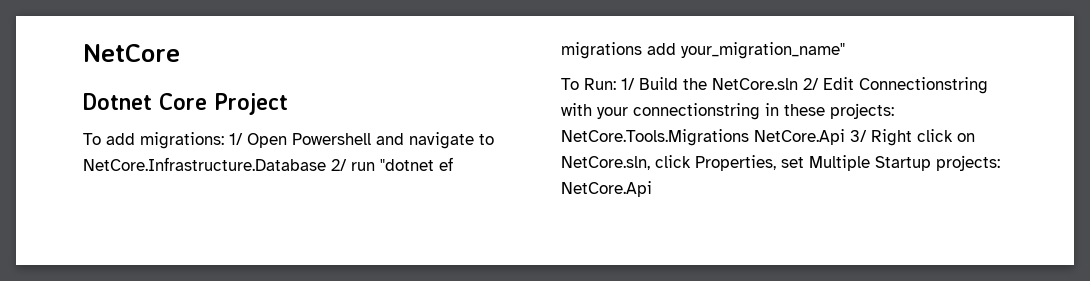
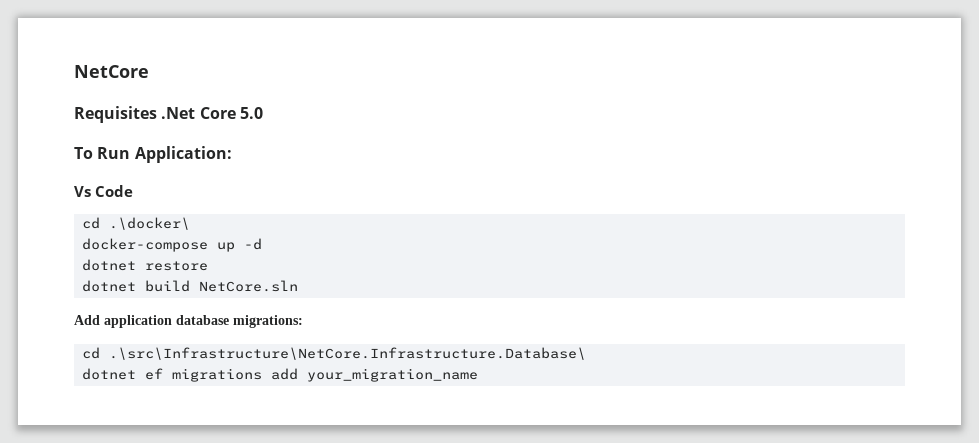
[83,93,288,115] [83,132,494,149] [83,157,453,171] [561,42,845,59] [561,77,988,94] [561,103,894,120] [561,129,975,146] [561,155,1000,171] [561,181,652,197] Dotnet Core Project // To add migrations: 1/ Open Powershell and navigate to NetCore.Infrastructure.Database 2/ run "dotnet ef migrations add your_migration_name" // To Run: 1/ Build the NetCore.sln 2/ Edit Connectionstring with your connectionstring in these projects: NetCore.Tools.Migrations NetCore.Api 3/ Right click on NetCore.sln, click Properties, set Multiple Startup projects: NetCore.Api -> [74,106,263,123] [74,146,232,163] [74,185,133,197] [82,217,191,230] [82,238,263,252] [82,259,209,271] [82,280,299,292] [74,315,303,328] [82,347,587,360] [82,368,479,382] Requisites .Net Core 5.0 // To Run Application: // Vs Code // cd .\docker\ // docker-compose up -d // dotnet restore // dotnet build NetCore.sln // Add application database migrations: // cd .\src\Infrastructure\NetCore.Infrastructure.Database\ // dotnet ef migrations add your_migration_name

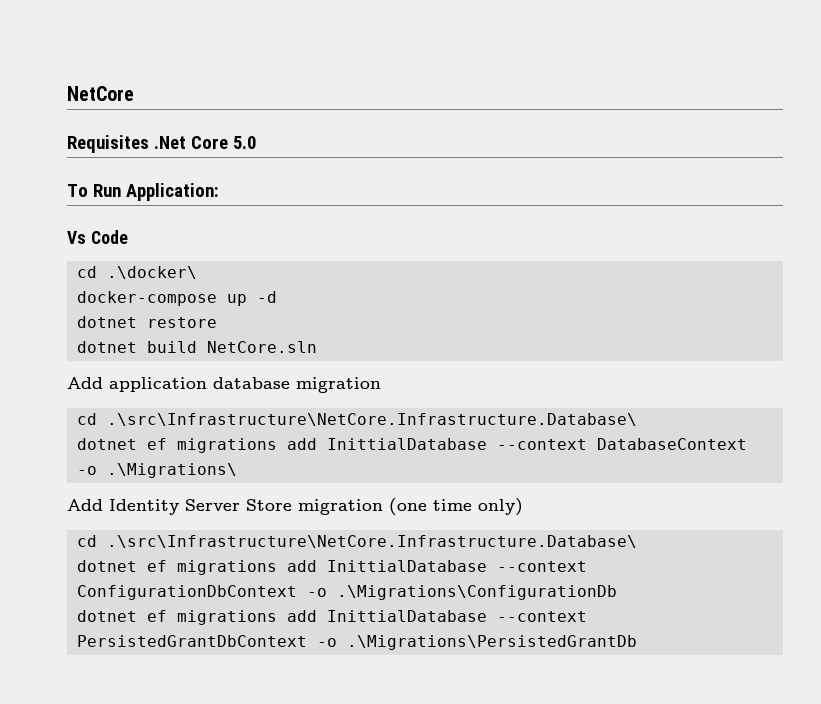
[233,315,303,328] [82,347,587,360] [82,368,479,382] migrations: // cd .\src\Infrastructure\NetCore.Infrastructure.Database\ // dotnet ef migrations add your_migration_name -> [296,377,381,393] [76,413,637,426] [76,438,747,453] [76,463,237,478] [67,498,523,516] [76,535,637,548] [76,560,587,575] [76,585,617,600] [76,610,587,625] [76,635,637,650] migration // cd .\src\Infrastructure\NetCore.Infrastructure.Database\ // dotnet ef migrations add InittialDatabase --context DatabaseContext -o .\Migrations\ // Add Identity Server Store migration (one time only) // cd .\src\Infrastructure\NetCore.Infrastructure.Database\ // dotnet ef migrations add InittialDatabase --context ConfigurationDbContext -o .\Migrations\ConfigurationDb // dotnet ef migrations add InittialDatabase --context PersistedGrantDbContext -o .\Migrations\PersistedGrantDb

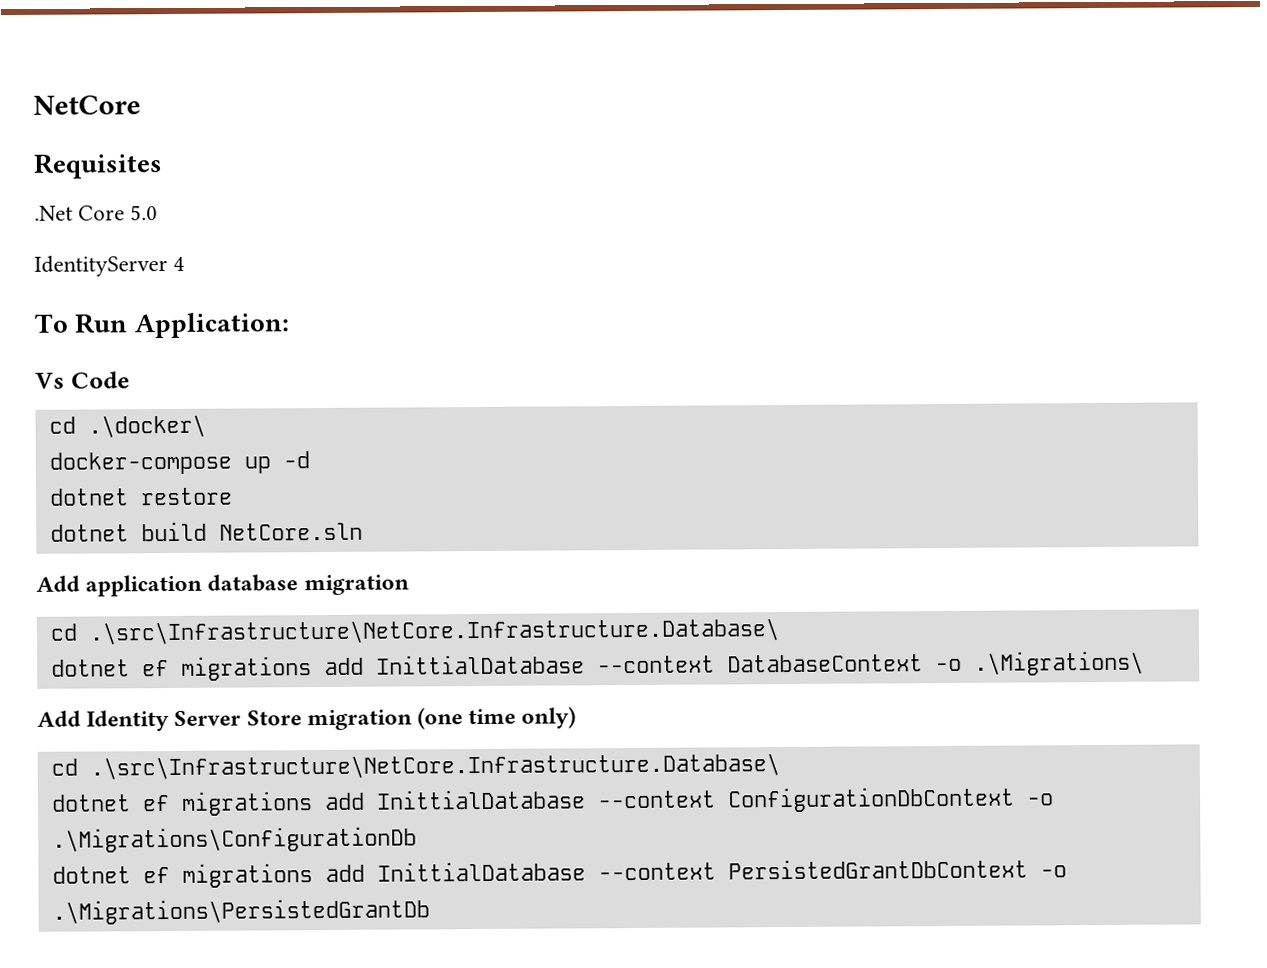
(149, 144) none -> (163, 166) //
(256, 142) none -> [34,255,186,277] // IdentityServer 4

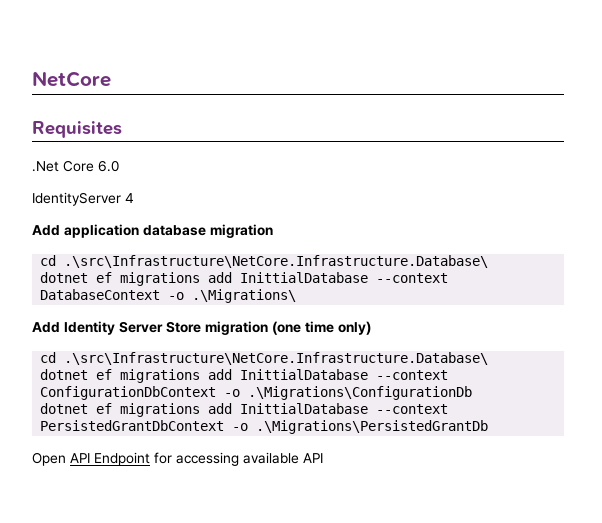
[130,205,159,221] 5.0 -> [98,160,119,172] 6.0
[34,312,290,339] [35,371,130,389] [48,414,206,438] [48,451,310,475] [49,487,233,506] [49,521,363,542] // To Run Application: // Vs Code // cd .\docker\ // docker-compose up -d // dotnet restore // dotnet build NetCore.sln -> (134, 198) none
(430, 911) none -> [32,452,323,466] // Open API Endpoint for accessing available API

